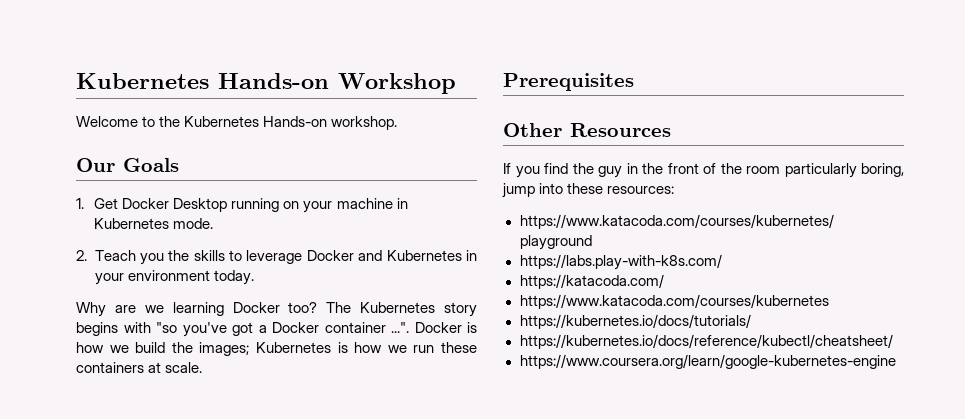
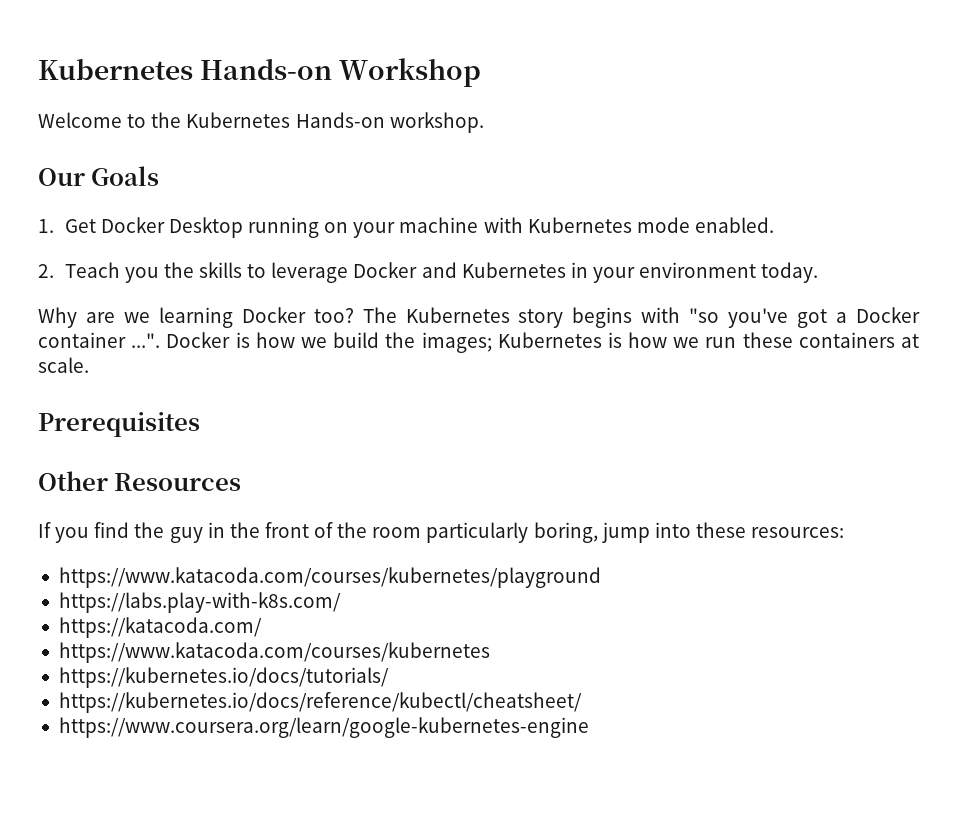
[396,198,408,209] [94,218,214,229] in Kubernetes mode. -> [483,217,774,233] with Kubernetes mode enabled.

